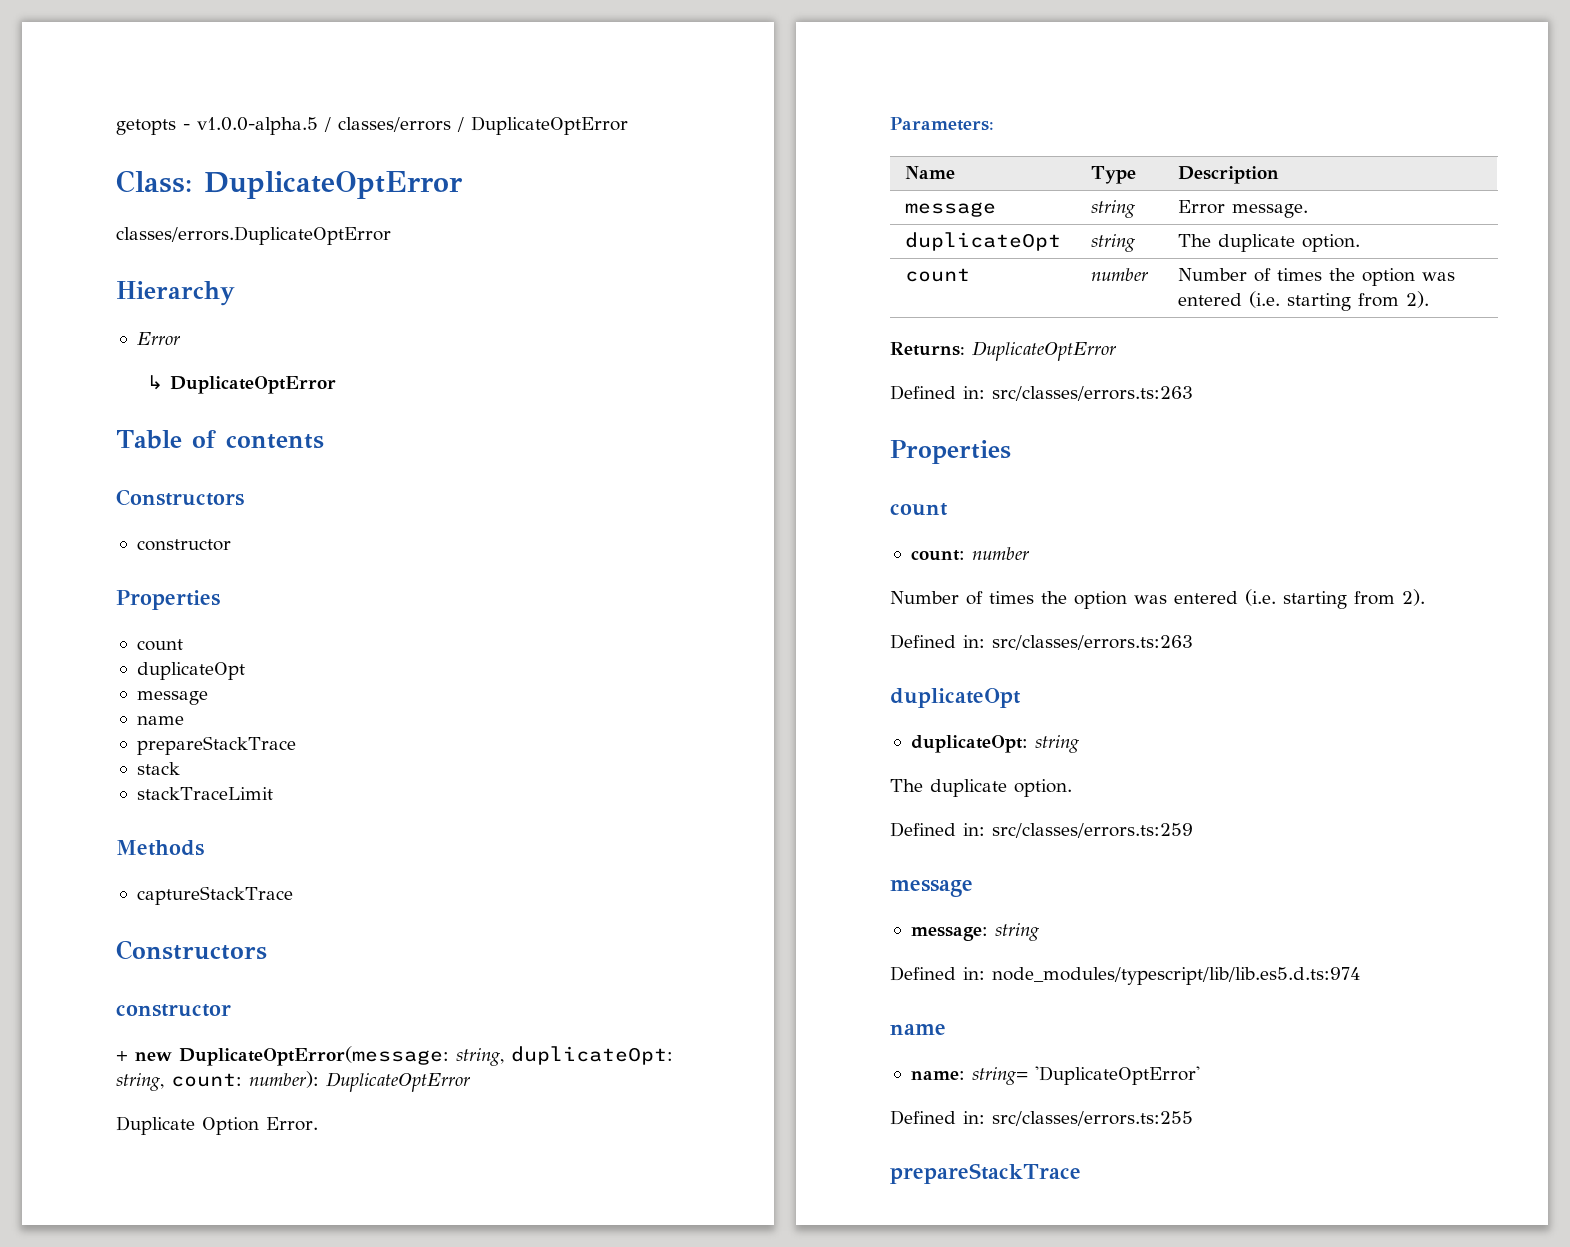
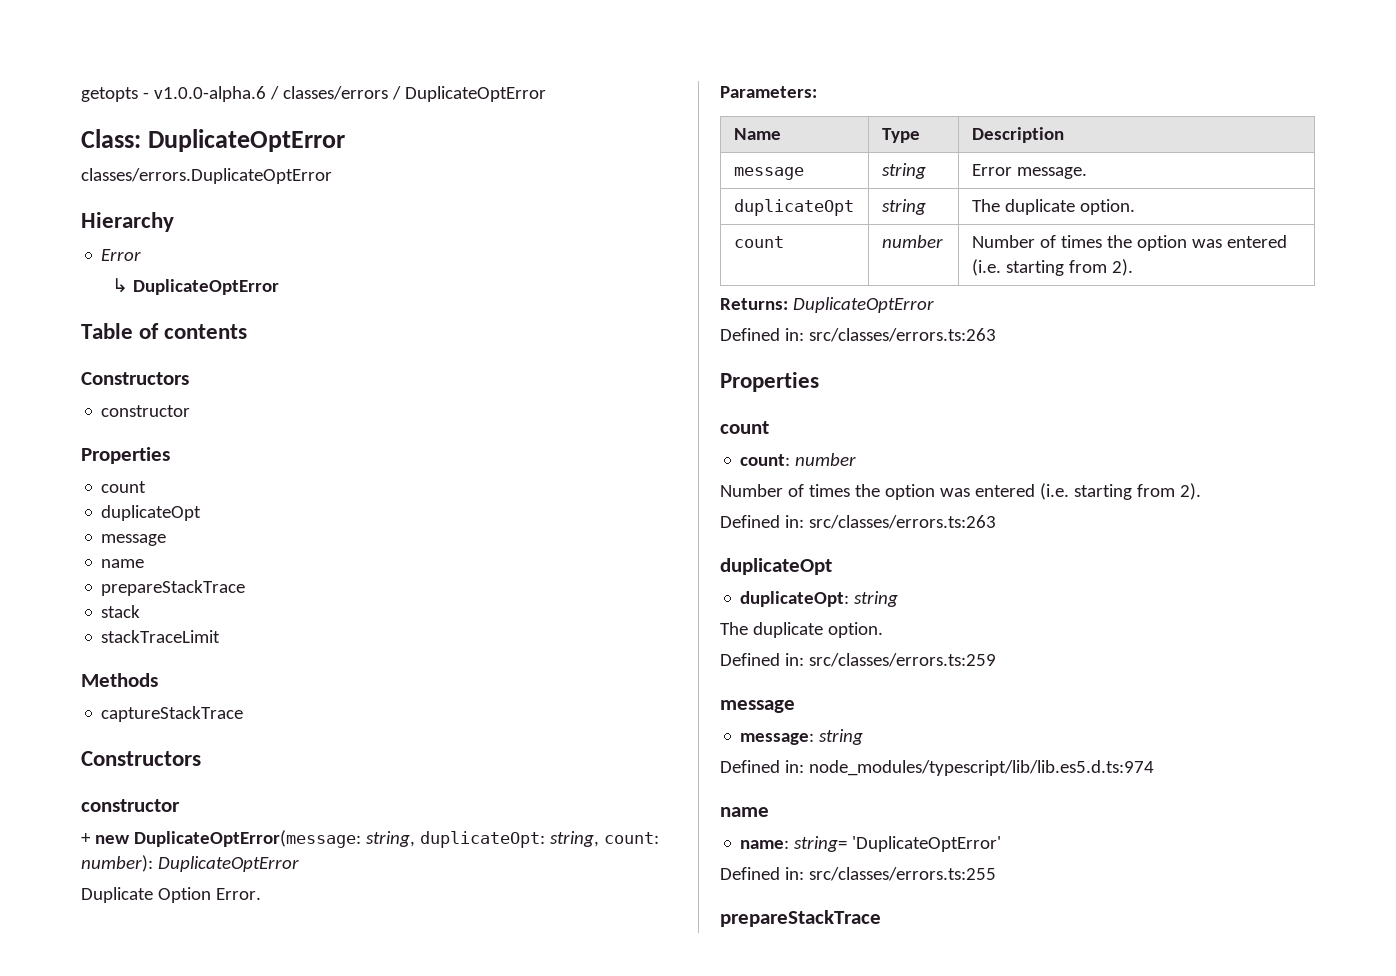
[197,117,318,135] v1.0.0-alpha.5 -> [153,86,266,102] v1.0.0-alpha.6

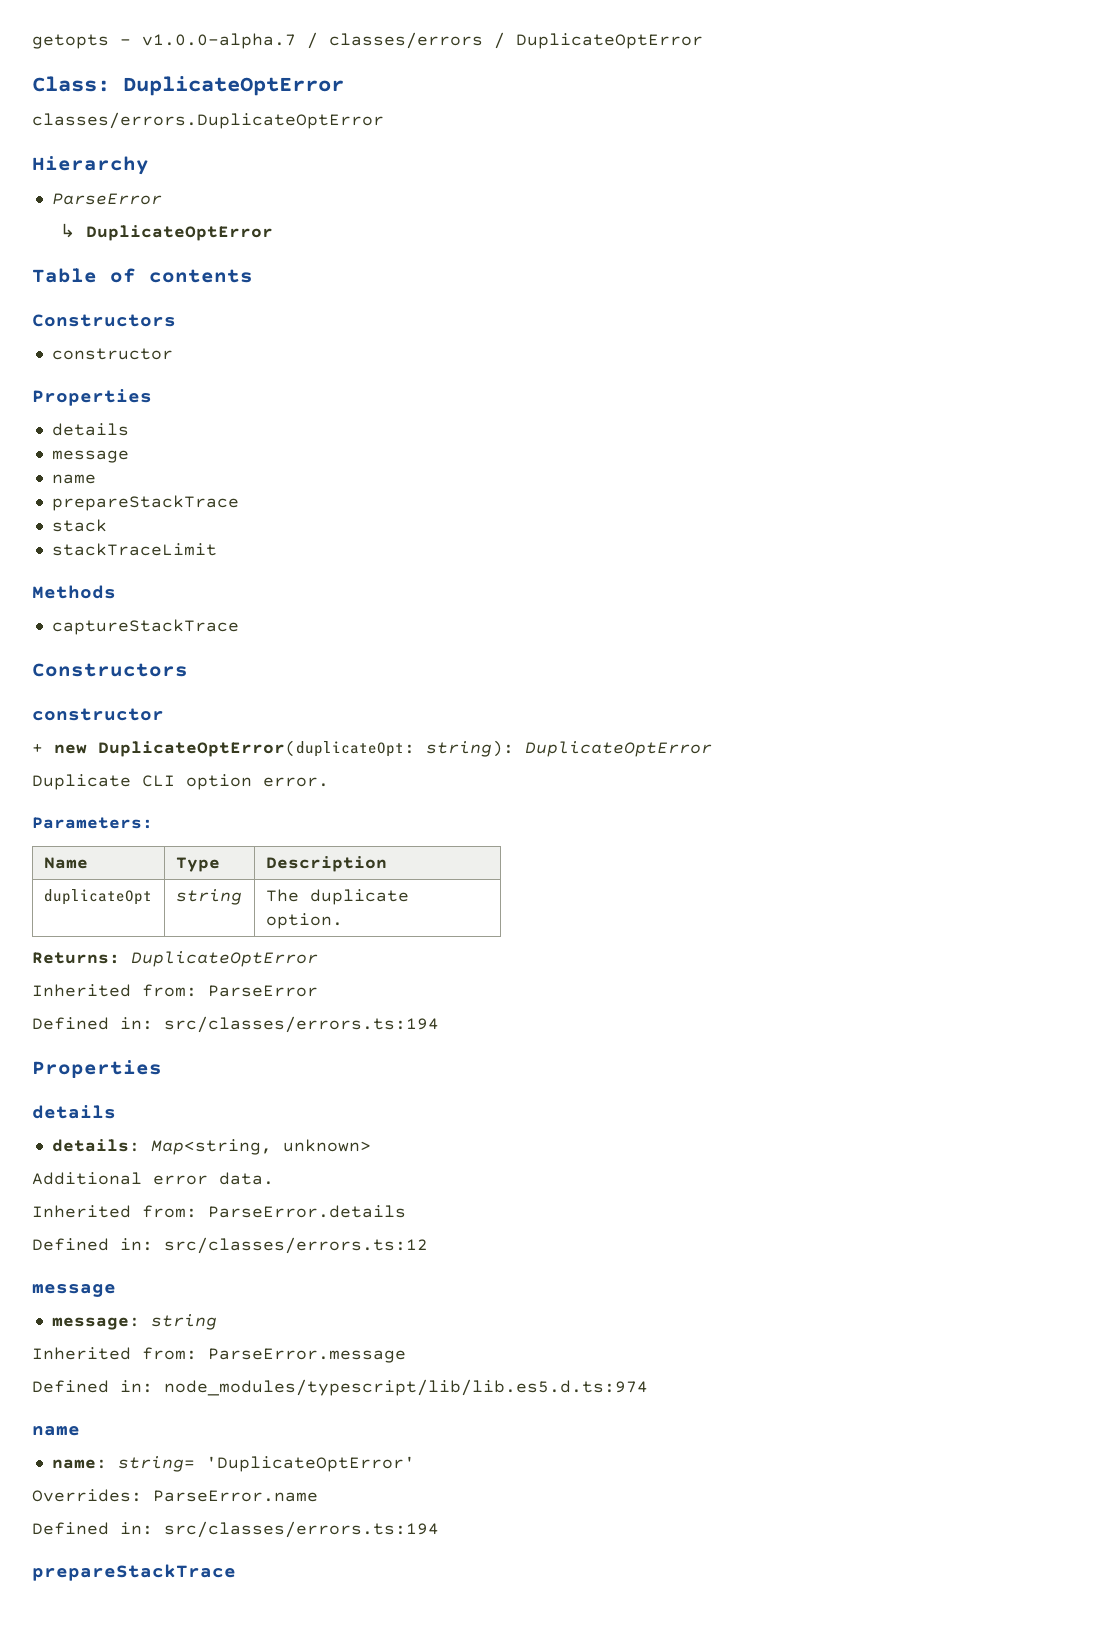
[153,86,266,102] v1.0.0-alpha.6 -> [142,33,296,49] v1.0.0-alpha.7
[101,249,142,261] Error -> [51,193,162,205] ParseError
[101,481,147,493] [101,505,202,521] count // duplicateOpt -> [51,423,129,436] details
[133,830,659,848] [81,855,153,872] DuplicateOptError(message: string, duplicateOpt: string, count: number): -> [98,740,514,757] DuplicateOptError(duplicateOpt: string):
[157,887,261,903] Option Error. -> [142,774,329,790] CLI option error.
[733,167,804,180] [881,163,926,179] [971,164,1087,179] // message | string | Error message. -> (387, 864) none
[733,236,784,248] [881,235,943,248] [971,235,1287,251] [971,259,1133,276] // count | number | Number of times the option was entered (i.e. starting from 2). -> (343, 921) none
[720,328,996,342] [720,372,819,392] [720,421,769,434] [740,453,857,466] [720,483,1201,500] [720,515,996,529] [720,558,832,575] [740,591,899,607] [720,622,883,638] [720,653,996,667] // Defined in: src/classes/errors.ts:263 // Properties // count // count: number // Number of times the option was entered (i.e. starting from 2). // Defined in: src/classes/errors.ts:263 // duplicateOpt // duplicateOpt: string // The duplicate option. // Defined in: src/classes/errors.ts:259 -> [32,984,318,997] [32,1016,439,1033] [32,1060,162,1078] [32,1105,116,1119] [51,1139,371,1155] [32,1172,274,1185] [32,1205,406,1218] [32,1237,428,1254] // Inherited from: ParseError // Defined in: src/classes/errors.ts:194 // Properties // details // details: Map<string, unknown> // Additional error data. // Inherited from: ParseError.details // Defined in: src/classes/errors.ts:12
(864, 737) none -> [32,1347,406,1363] // Inherited from: ParseError.message
[720,867,996,881] // Defined in: src/classes/errors.ts:255 -> [32,1489,318,1502] [32,1521,439,1538] // Overrides: ParseError.name // Defined in: src/classes/errors.ts:194

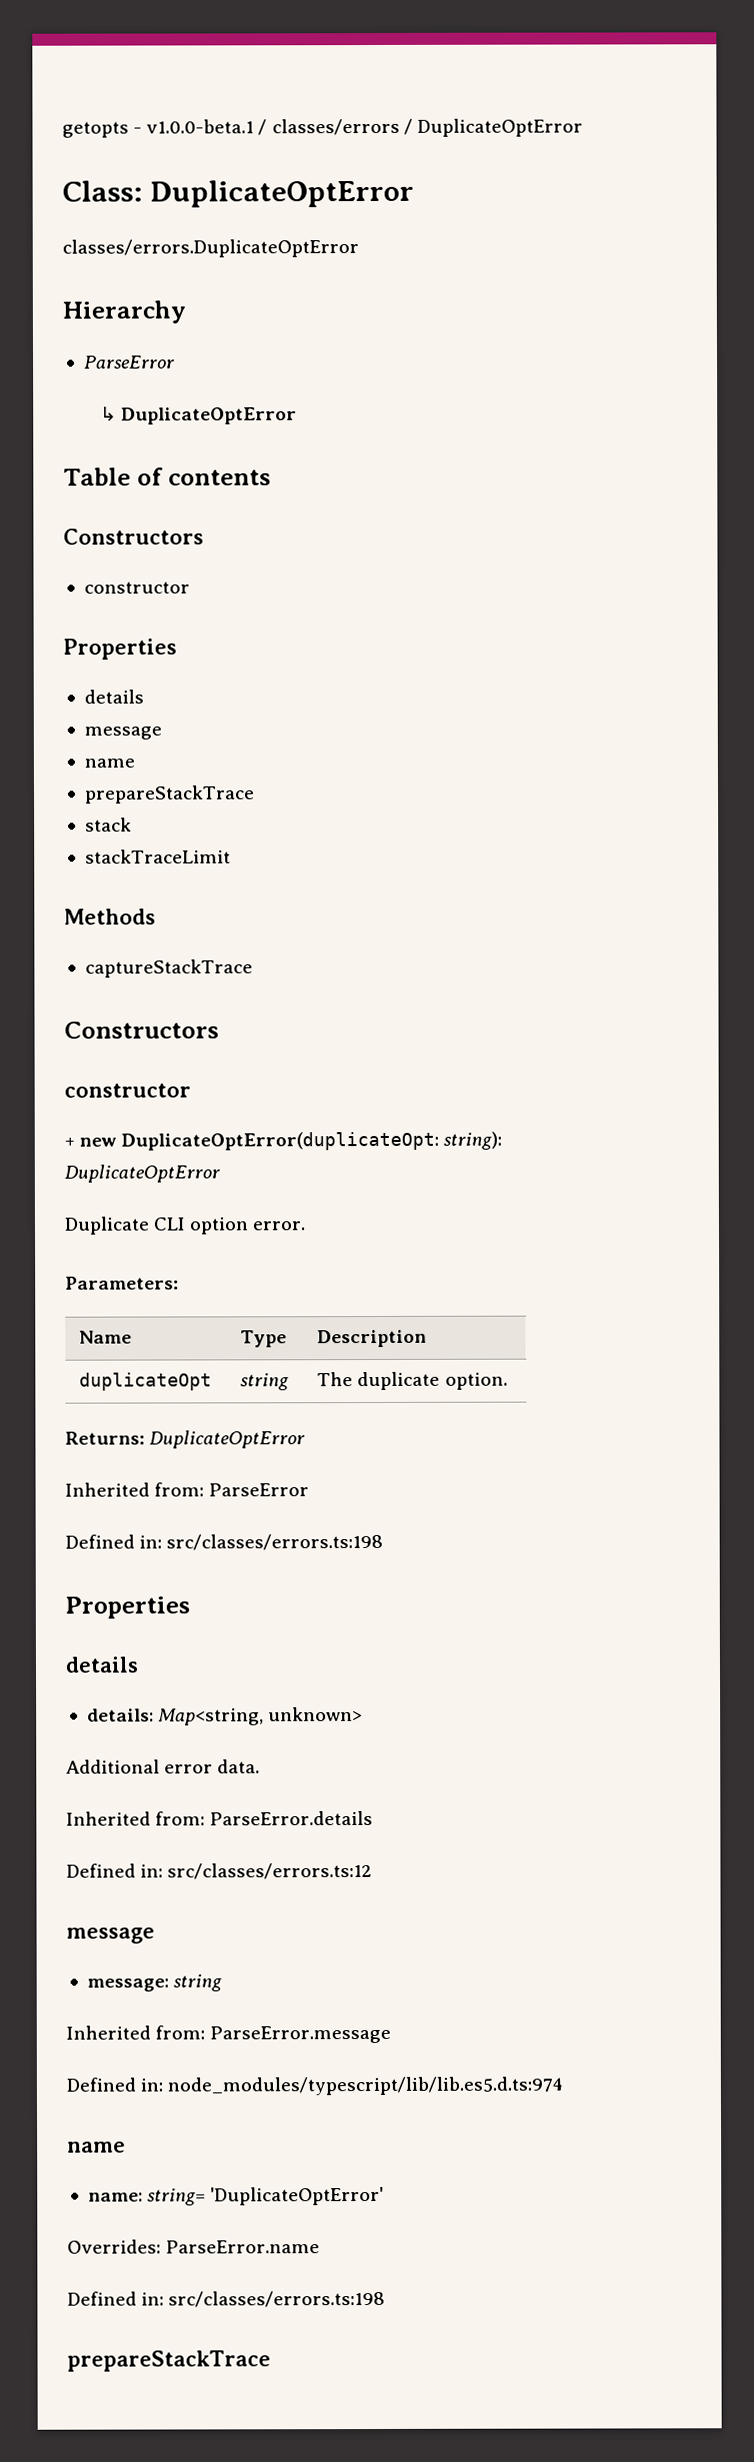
[142,33,296,49] v1.0.0-alpha.7 -> [146,119,255,134] v1.0.0-beta.1
[164,1016,439,1033] src/classes/errors.ts:194 -> [166,1533,384,1551] src/classes/errors.ts:198
[164,1521,439,1538] src/classes/errors.ts:194 -> [168,2290,386,2308] src/classes/errors.ts:198

